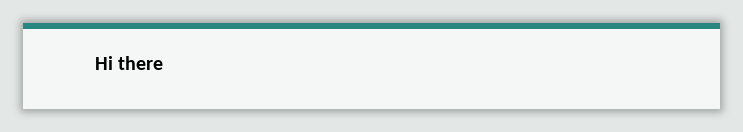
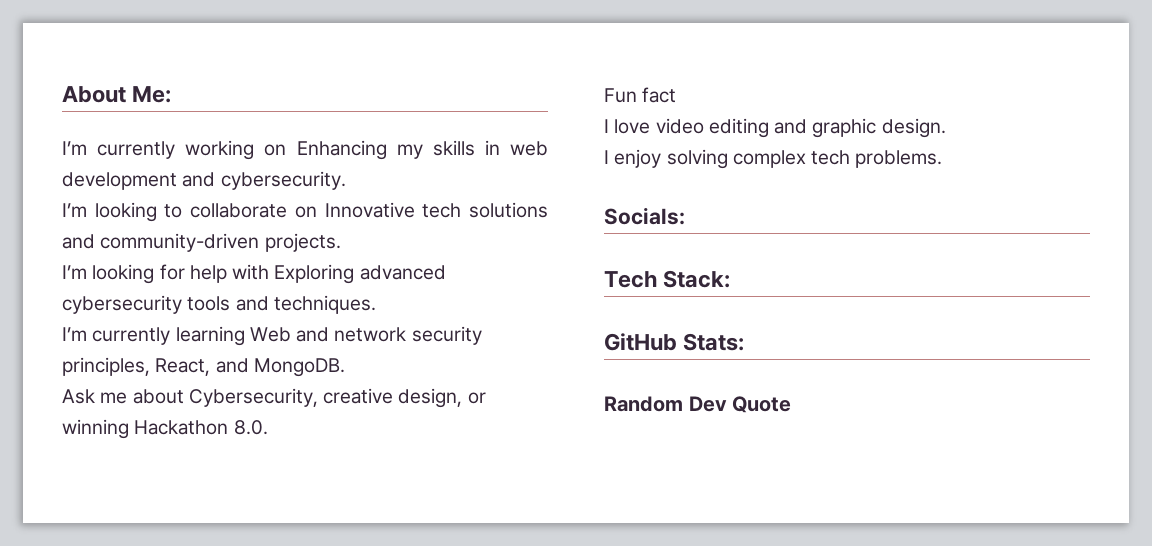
[95,56,164,70] Hi there -> [62,86,172,103] [62,140,548,160] [62,171,346,190] [62,202,548,222] [62,233,341,252] [62,264,446,284] [62,295,376,314] [62,326,482,346] [62,357,345,377] [62,388,486,408] [62,419,268,439] [604,87,677,103] [604,118,946,138] [604,149,943,169] [604,207,685,225] [604,270,731,288] [604,333,745,351] [604,396,792,413] About Me: // I’m currently working on Enhancing my skills in web development and cybersecurity. // I’m looking to collaborate on Innovative tech solutions and community-driven projects. // I’m looking for help with Exploring advanced cybersecurity tools and techniques. // I’m currently learning Web and network security principles, React, and MongoDB. // Ask me about Cybersecurity, creative design, or winning Hackathon 8.0. // Fun fact // I love video editing and graphic design. // I enjoy solving complex tech problems. // Socials: // Tech Stack: // GitHub Stats: // Random Dev Quote

